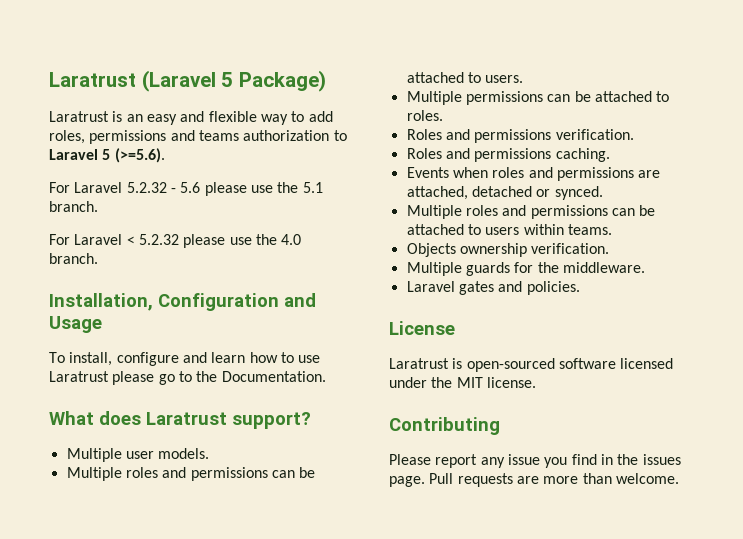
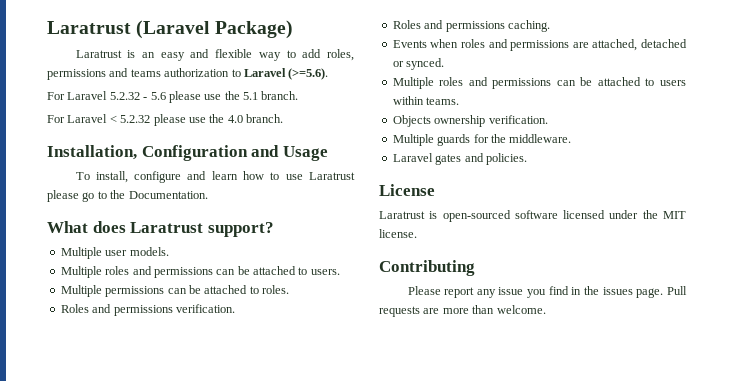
[221,72,234,87] 5 -> (211, 29) none
[102,149,111,160] 5 -> (286, 72) none

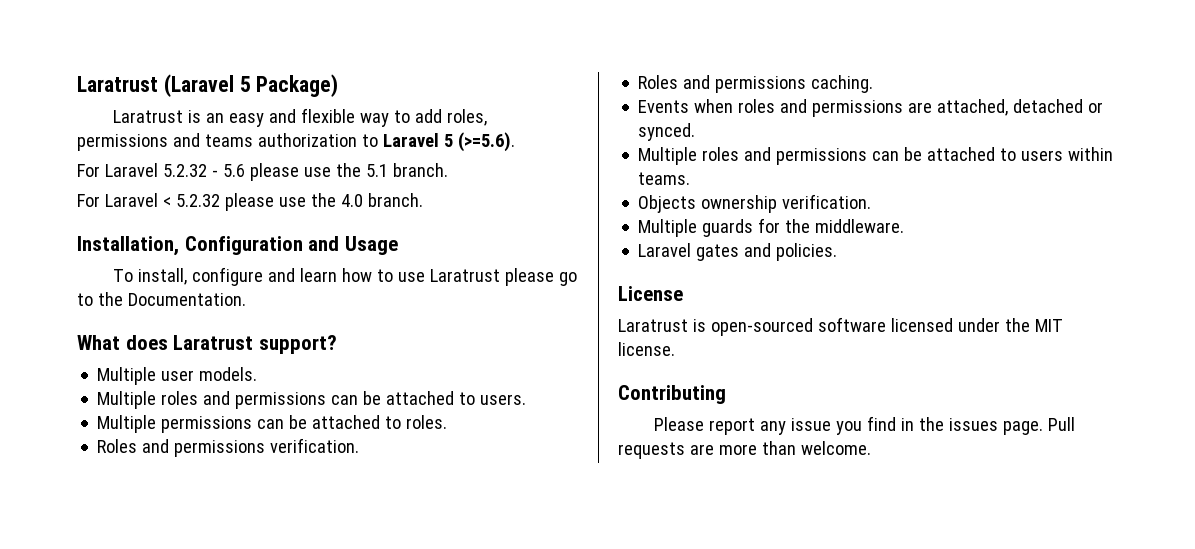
(211, 29) none -> [239,76,251,92] 5
(286, 72) none -> [443,134,453,147] 5

